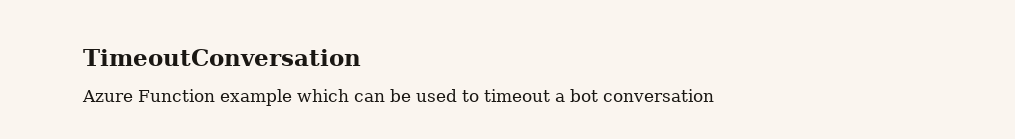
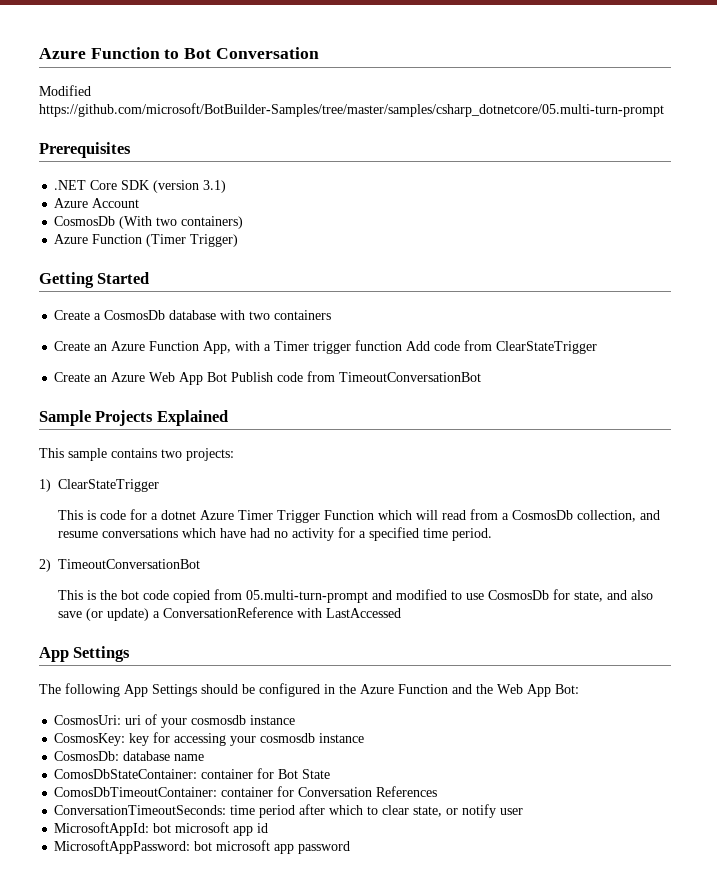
[83,49,361,66] [82,89,714,106] TimeoutConversation // Azure Function example which can be used to timeout a bot conversation -> [39,47,319,59] [39,85,91,96] [39,103,664,117] [39,142,131,158] [54,180,227,193] [54,198,140,208] [54,216,244,229] [54,234,239,247] [39,272,150,288] [54,310,332,320] [54,340,598,354] [54,371,482,385] [39,410,228,426] [39,448,234,461] [39,479,160,492] [58,509,661,523] [58,527,493,541] [39,559,201,572] [58,589,654,603] [58,607,402,621] [39,646,131,662] [39,683,579,697] [54,714,296,728] [54,732,365,746] [54,751,205,761] [54,768,331,779] [54,786,438,797] [54,804,524,818] [54,822,269,836] [54,840,351,854] Azure Function to Bot Conversation // Modified https://github.com/microsoft/BotBuilder-Samples/tree/master/samples/csharp_dotnetcore/05.multi-turn-prompt // Prerequisites // .NET Core SDK (version 3.1) // Azure Account // CosmosDb (With two containers) // Azure Function (Timer Trigger) // Getting Started // Create a CosmosDb database with two containers // Create an Azure Function App, with a Timer trigger function Add code from ClearStateTrigger // Create an Azure Web App Bot Publish code from TimeoutConversationBot // Sample Projects Explained // This sample contains two projects: // 1) ClearStateTrigger // This is code for a dotnet Azure Timer Trigger Function which will read from a CosmosDb collection, and resume conversations which have had no activity for a specified time period. // 2) TimeoutConversationBot // This is the bot code copied from 05.multi-turn-prompt and modified to use CosmosDb for state, and also save (or update) a ConversationReference with LastAccessed // App Settings // The following App Settings should be configured in the Azure Function and the Web App Bot: // CosmosUri: uri of your cosmosdb instance // CosmosKey: key for accessing your cosmosdb instance // CosmosDb: database name // ComosDbStateContainer: container for Bot State // ComosDbTimeoutContainer: container for Conversation References // ConversationTimeoutSeconds: time period after which to clear state, or notify user // MicrosoftAppId: bot microsoft app id // MicrosoftAppPassword: bot microsoft app password

